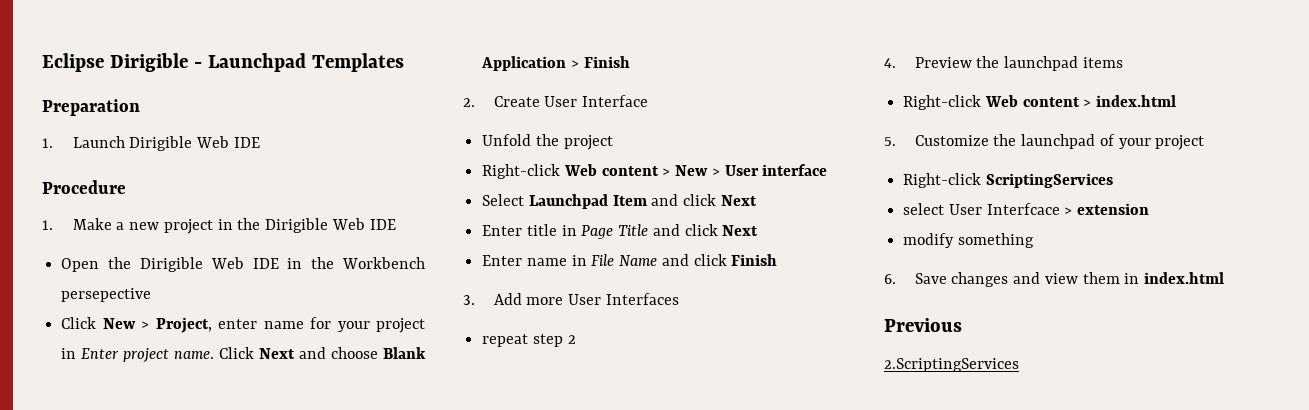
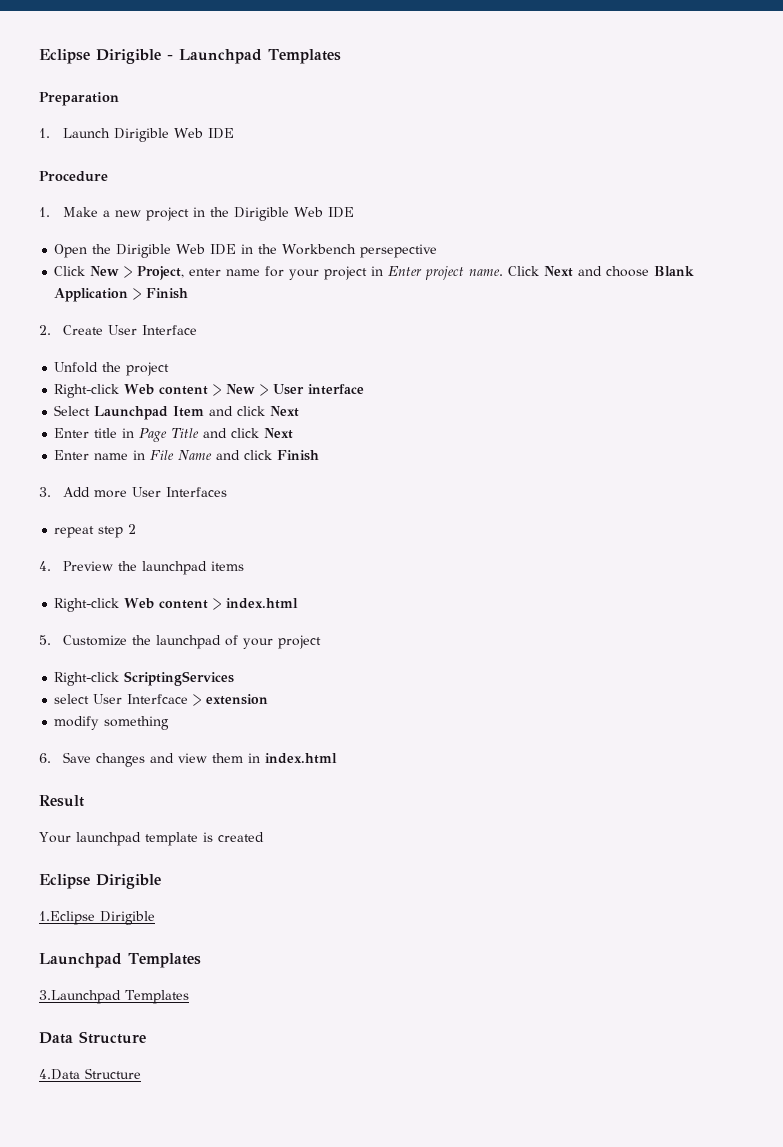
[884,318,962,332] [884,358,1019,372] Previous // 2.ScriptingServices -> [39,795,84,807] [39,832,264,846] [39,874,161,889] [39,911,155,925] [39,953,201,968] [39,990,189,1004] [39,1031,146,1044] [39,1068,141,1080] Result // Your launchpad template is created // Eclipse Dirigible // 1.Eclipse Dirigible // Launchpad Templates // 3.Launchpad Templates // Data Structure // 4.Data Structure

